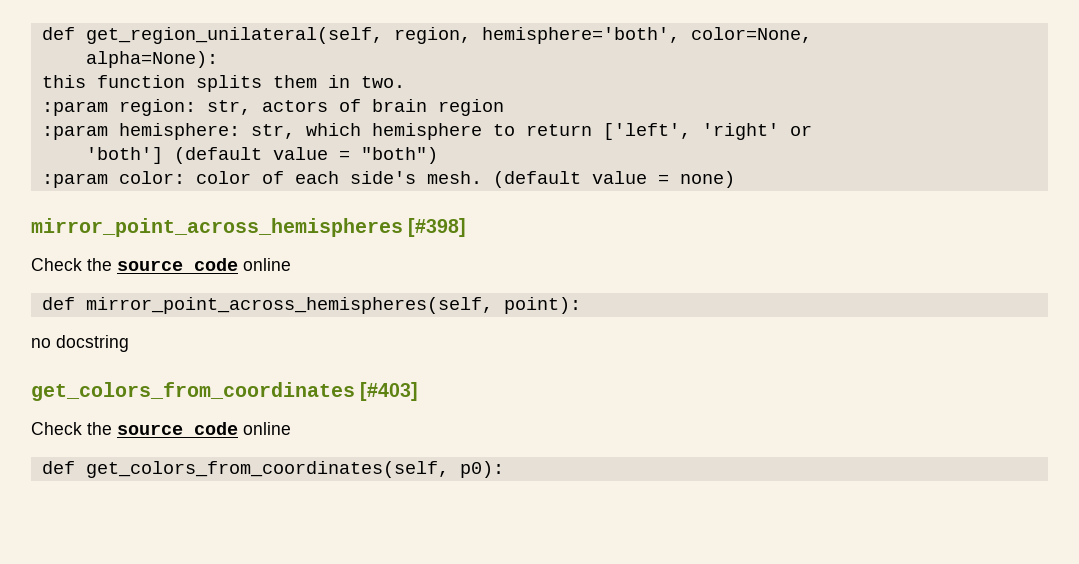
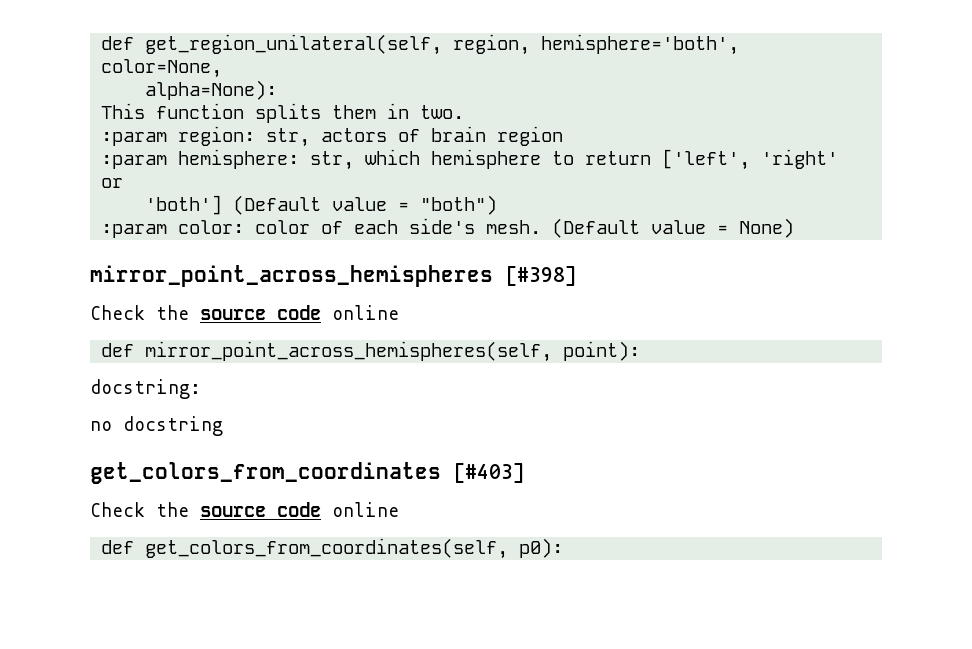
[41,75,86,88] this -> [101,103,146,119] This
[173,147,262,164] (default -> [233,195,322,215] (Default
[492,171,735,188] (default value = none) -> [552,218,795,238] (Default value = None)
(581, 305) none -> [90,379,201,399] // docstring:

